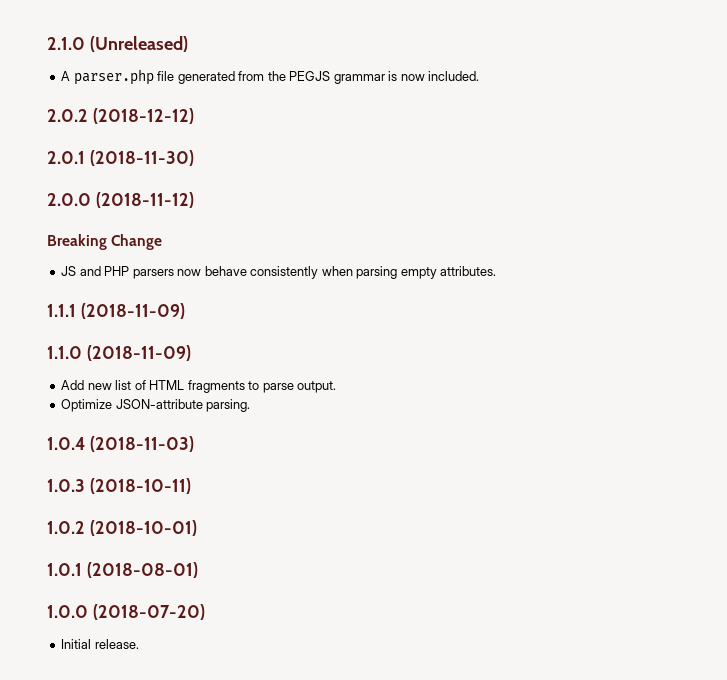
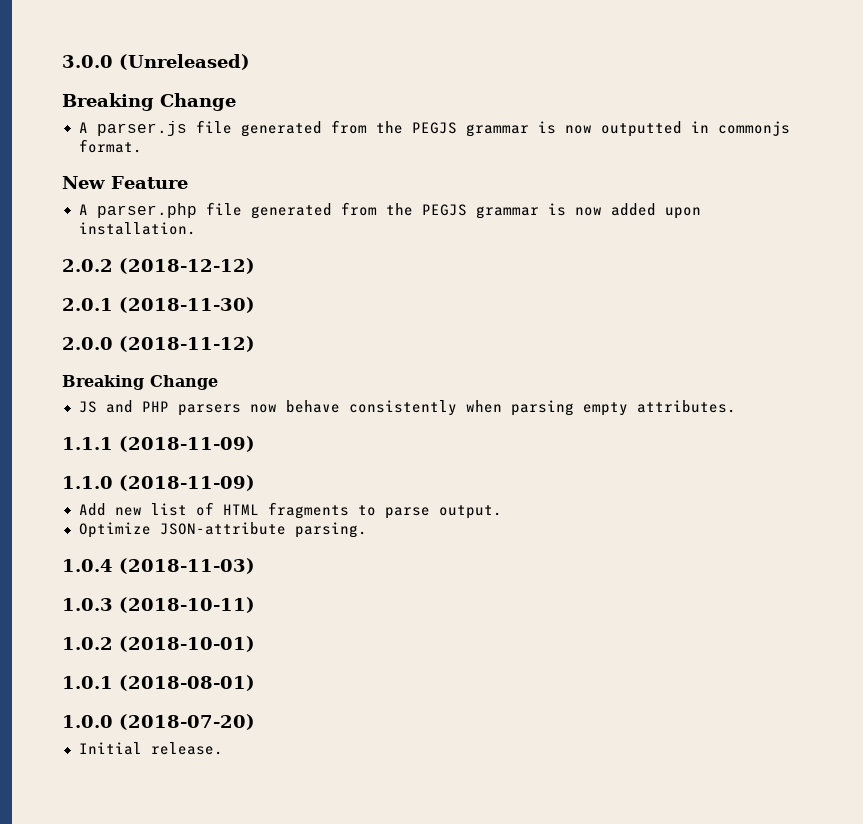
[47,37,85,50] 2.1.0 -> [62,55,113,68] 3.0.0
(188, 44) none -> [62,93,236,111] [78,120,790,137] [78,139,142,153] [62,176,188,189] // Breaking Change // A parser.js file generated from the PEGJS grammar is now outputted in commonjs format. // New Feature
[428,71,480,81] included. -> [610,203,701,219] [78,222,196,235] added upon installation.

